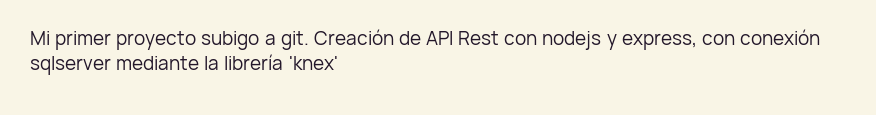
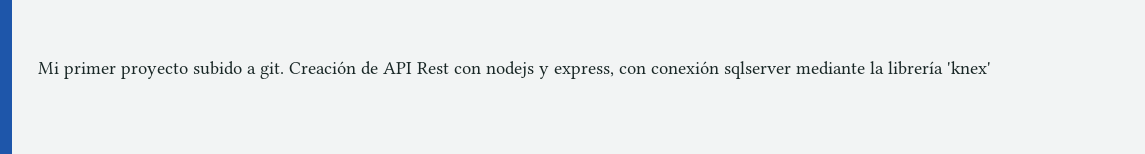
[201,31,260,50] subigo -> [193,61,242,75] subido

